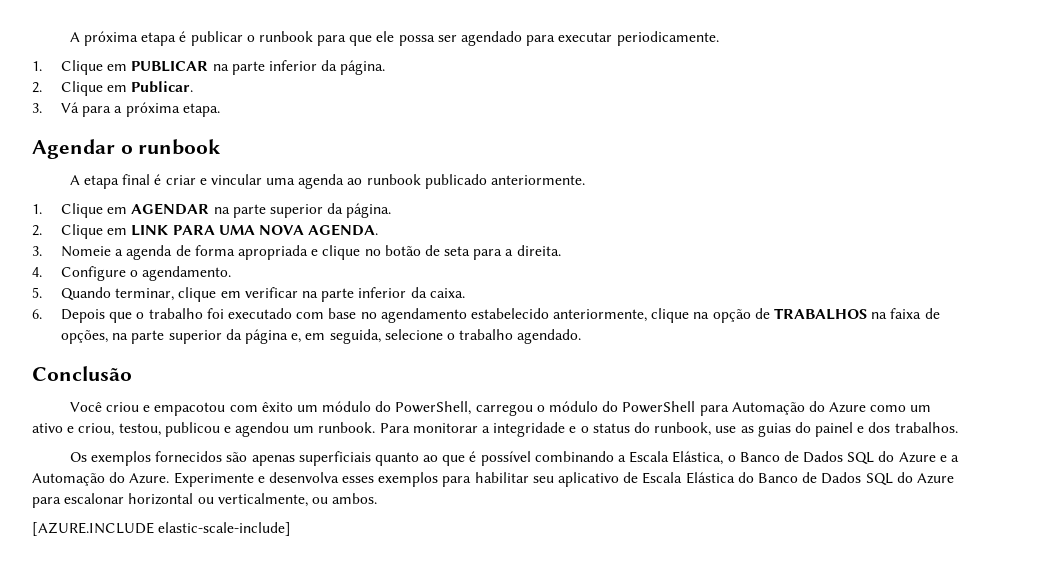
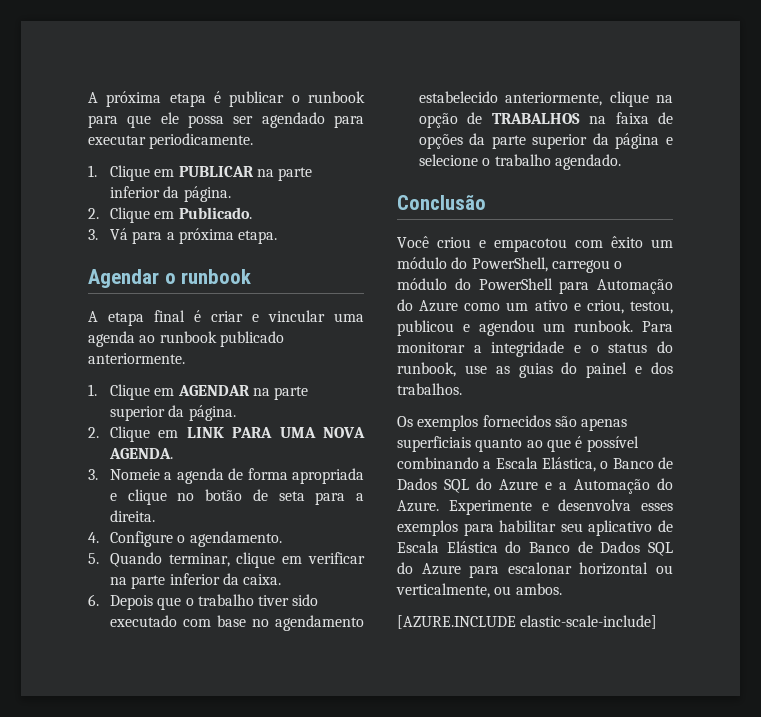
[131,81,194,93] Publicar. -> [178,207,252,219] Publicado.
[206,308,224,319] foi -> [258,594,319,606] tiver sido
[61,329,129,344] opções, na -> [418,133,486,149] opções da
[291,329,381,344] e, em seguida, -> [666,137,673,145] e

